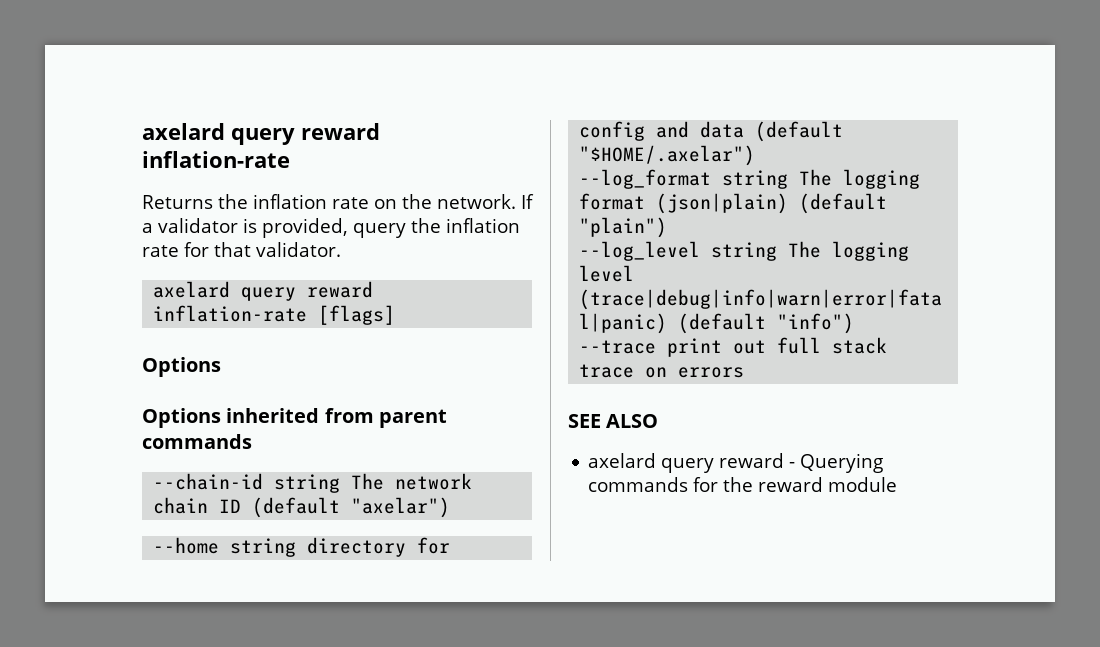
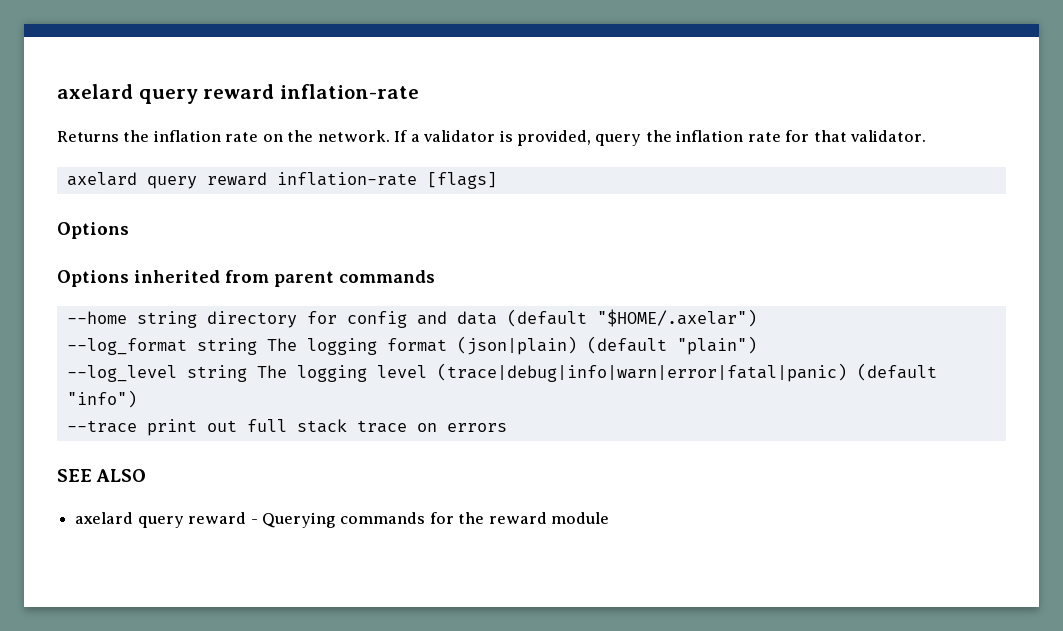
[153,473,473,493] [153,497,451,518] // --chain-id string The network chain ID (default "axelar") -> (435, 276) none

